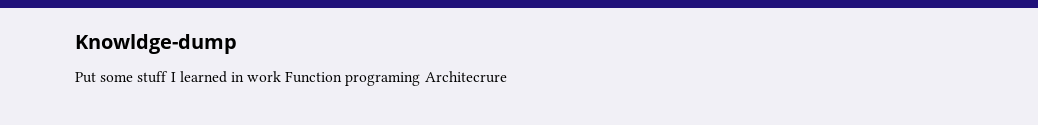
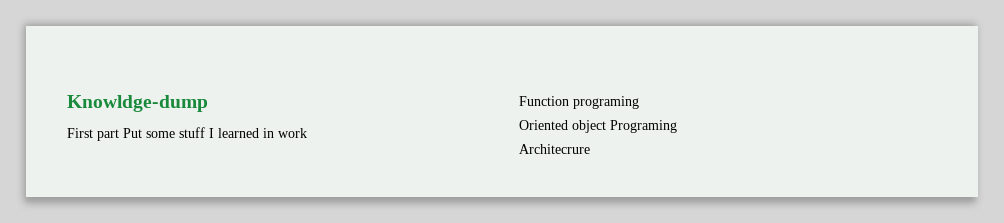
(237, 44) none -> [67,128,119,141] First part
(282, 76) none -> (307, 133) //
(421, 79) none -> [519,120,677,133] // Oriented object Programing //

